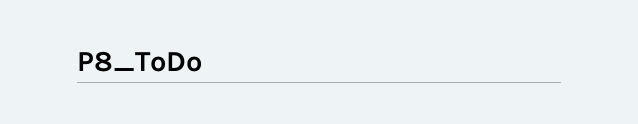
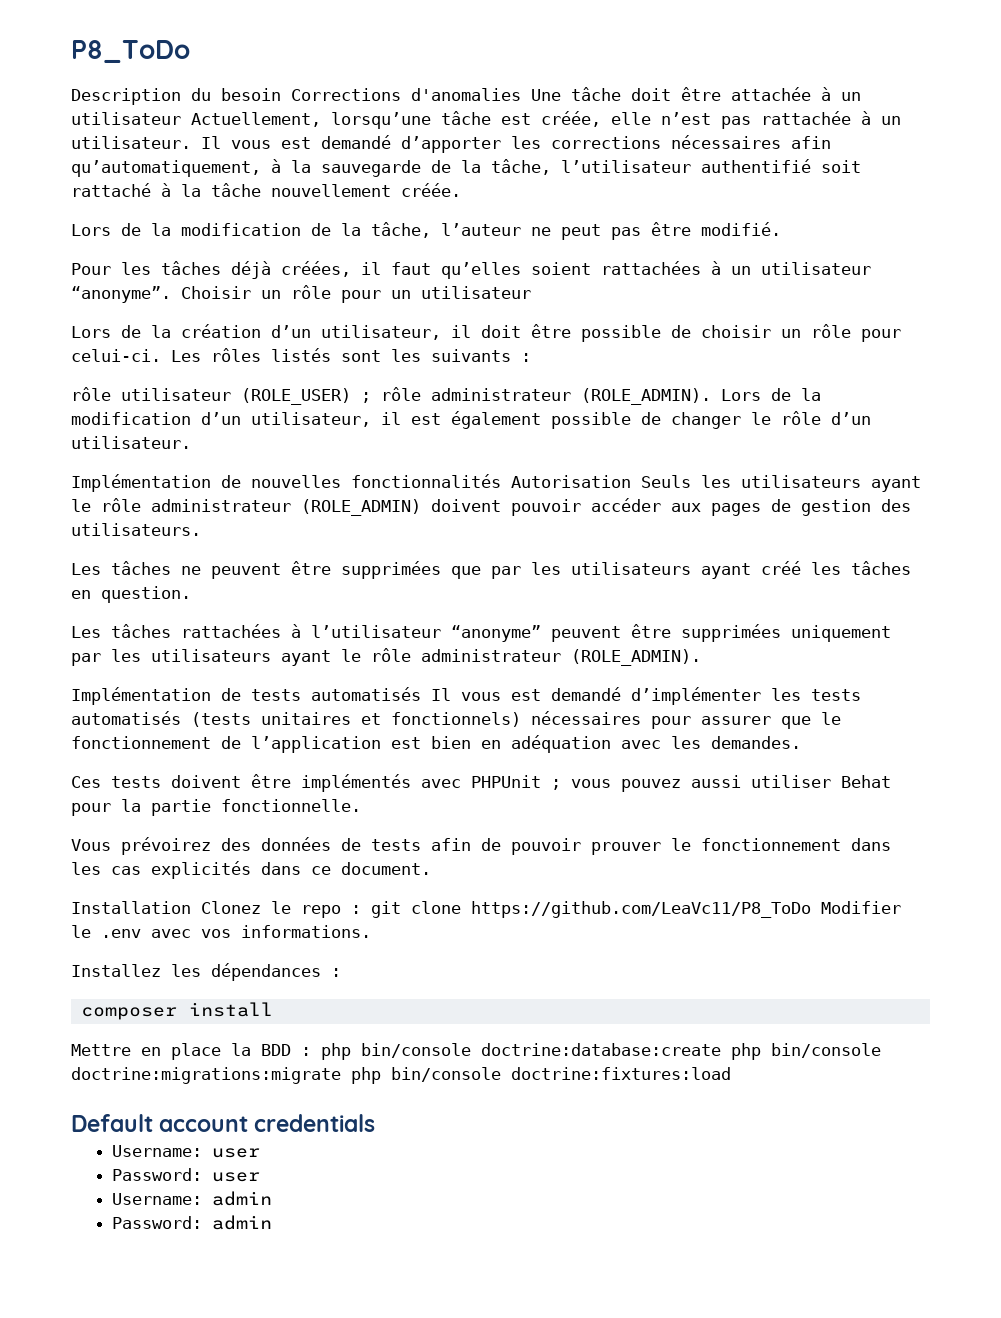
(202, 61) none -> [71,87,861,105] [71,111,901,129] [71,135,831,153] [71,159,861,177] [71,183,461,197] [71,222,781,240] [71,261,871,279] [71,285,531,303] [71,324,901,342] [71,348,531,362] [71,387,821,405] [71,411,871,429] [71,436,191,449] [71,474,921,492] [71,498,911,516] [71,523,201,536] [71,561,911,579] [71,586,191,603] [71,624,891,642] [71,648,701,666] [71,687,861,705] [71,711,841,729] [71,735,801,753] [71,774,891,792] [71,799,361,816] [71,837,891,855] [71,861,431,879] [71,901,901,918] [71,925,371,938] [71,963,341,981] [80,1002,273,1020] [71,1043,881,1060] [71,1067,731,1084] [71,1114,376,1132] [112,1145,261,1158] [112,1168,261,1182] [112,1191,273,1206] [112,1215,273,1230] // Description du besoin Corrections d'anomalies Une tâche doit être attachée à un utilisateur Actuellement, lorsqu’une tâche est créée, elle n’est pas rattachée à un utilisateur. Il vous est demandé d’apporter les corrections nécessaires afin qu’automatiquement, à la sauvegarde de la tâche, l’utilisateur authentifié soit rattaché à la tâche nouvellement créée. // Lors de la modification de la tâche, l’auteur ne peut pas être modifié. // Pour les tâches déjà créées, il faut qu’elles soient rattachées à un utilisateur “anonyme”. Choisir un rôle pour un utilisateur // Lors de la création d’un utilisateur, il doit être possible de choisir un rôle pour celui-ci. Les rôles listés sont les suivants : // rôle utilisateur (ROLE_USER) ; rôle administrateur (ROLE_ADMIN). Lors de la modification d’un utilisateur, il est également possible de changer le rôle d’un utilisateur. // Implémentation de nouvelles fonctionnalités Autorisation Seuls les utilisateurs ayant le rôle administrateur (ROLE_ADMIN) doivent pouvoir accéder aux pages de gestion des utilisateurs. // Les tâches ne peuvent être supprimées que par les utilisateurs ayant créé les tâches en question. // Les tâches rattachées à l’utilisateur “anonyme” peuvent être supprimées uniquement par les utilisateurs ayant le rôle administrateur (ROLE_ADMIN). // Implémentation de tests automatisés Il vous est demandé d’implémenter les tests automatisés (tests unitaires et fonctionnels) nécessaires pour assurer que le fonctionnement de l’application est bien en adéquation avec les demandes. // Ces tests doivent être implémentés avec PHPUnit ; vous pouvez aussi utiliser Behat pour la partie fonctionnelle. // Vous prévoirez des données de tests afin de pouvoir prouver le fonctionnement dans les cas explicités dans ce document. // Installation Clonez le repo : git clone https://github.com/LeaVc11/P8_ToDo Modifier le .env avec vos informations. // Installez les dépendances : // composer install // Mettre en place la BDD : php bin/console doctrine:database:create php bin/console doctrine:migrations:migrate php bin/console doctrine:fixtures:load // Default account credentials // Username: user // Password: user // Username: admin // Password: admin

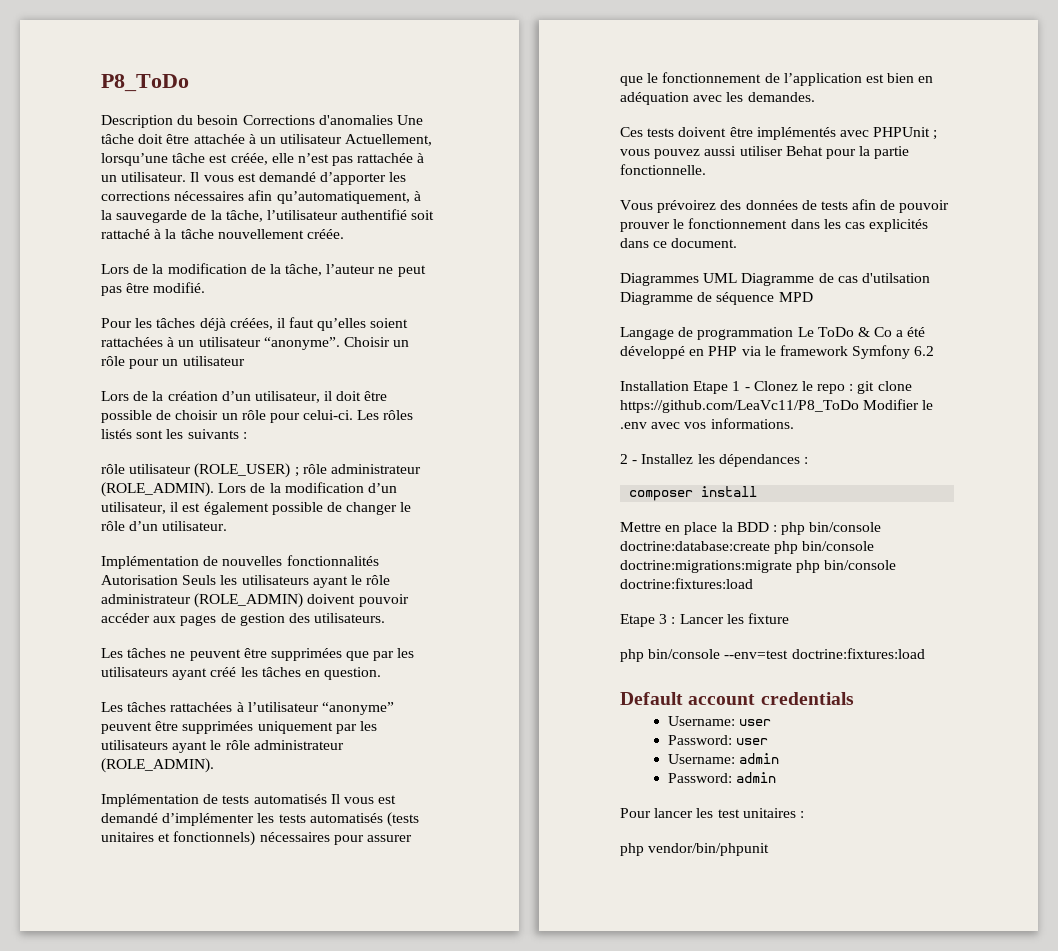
[71,901,191,914] Installation -> [620,273,930,286] [620,292,813,305] [620,327,926,340] [620,345,935,359] [620,381,750,394] Diagrammes UML Diagramme de cas d'utilsation Diagramme de séquence MPD // Langage de programmation Le ToDo & Co a été développé en PHP via le framework Symfony 6.2 // Installation Etape 1 -
(371, 931) none -> [620,454,638,464] 2 -
(731, 1073) none -> [620,613,789,627] [620,648,925,662] // Etape 3 : Lancer les fixture // php bin/console --env=test doctrine:fixtures:load
(273, 1222) none -> [620,808,804,818] [620,843,770,856] // Pour lancer les test unitaires : // php vendor/bin/phpunit

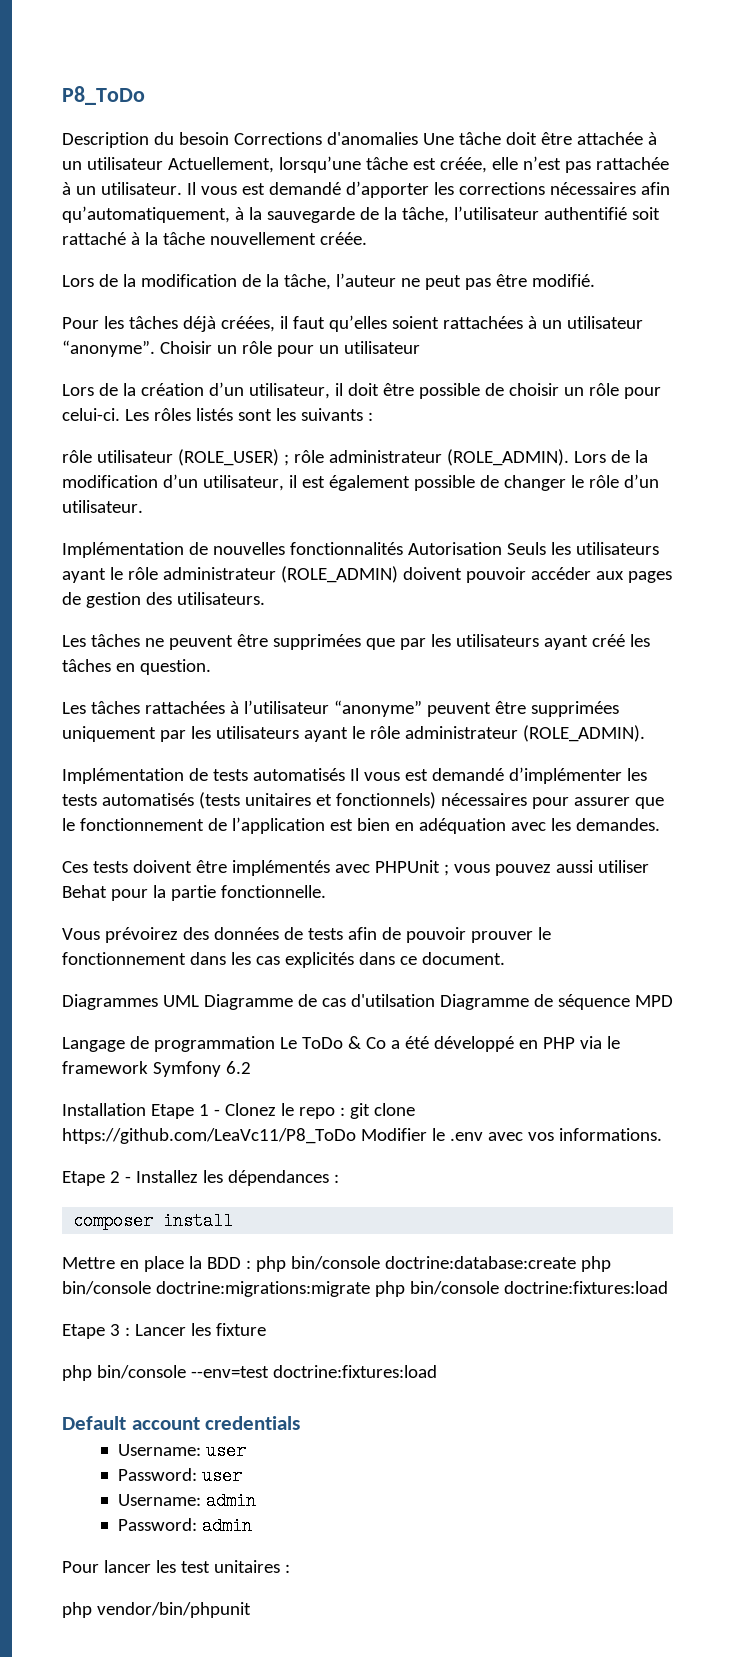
(794, 423) none -> [62,1171,105,1186] Etape

